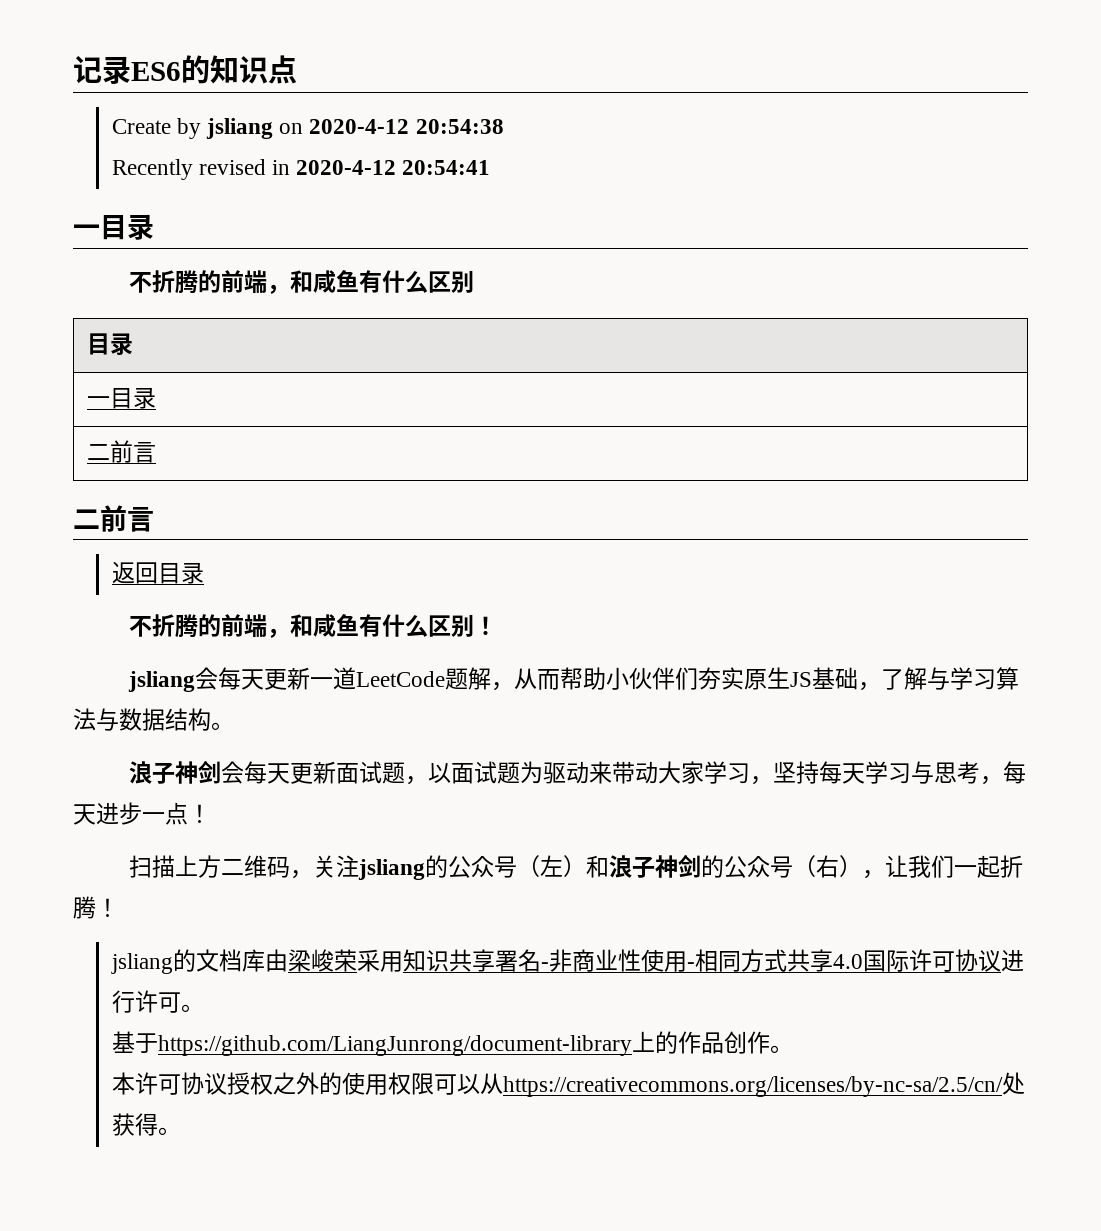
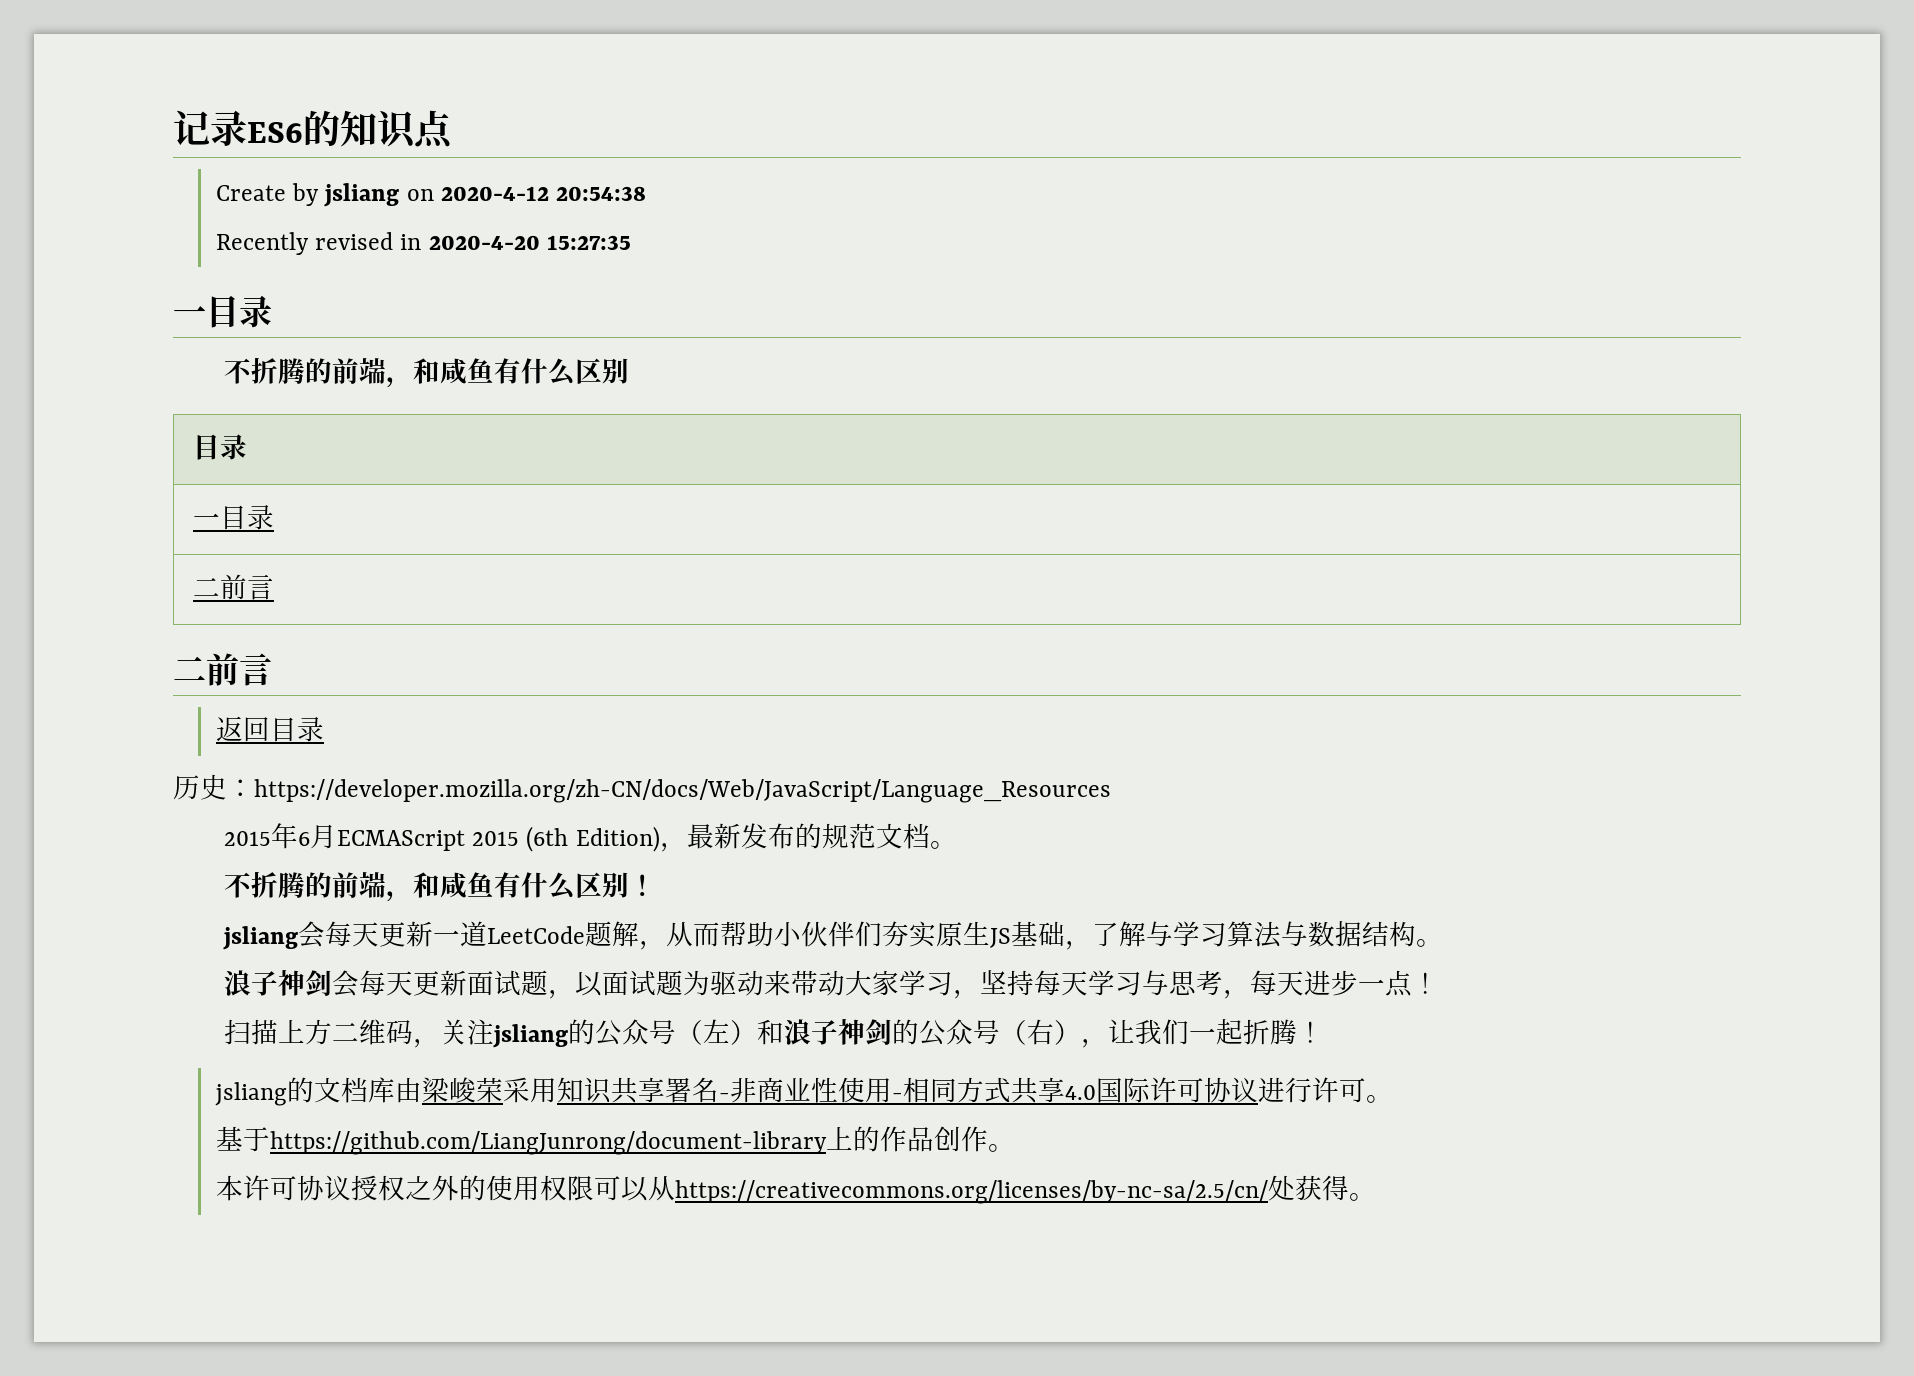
[296,160,491,175] 2020-4-12 20:54:41 -> [428,235,631,250] 2020-4-20 15:27:35
(204, 573) none -> [173,774,1111,803] [224,823,957,852] // 历史：https://developer.mozilla.org/zh-CN/docs/Web/JavaScript/Language_Resources // 2015年6月ECMAScript 2015 (6th Edition)，最新发布的规范文档。

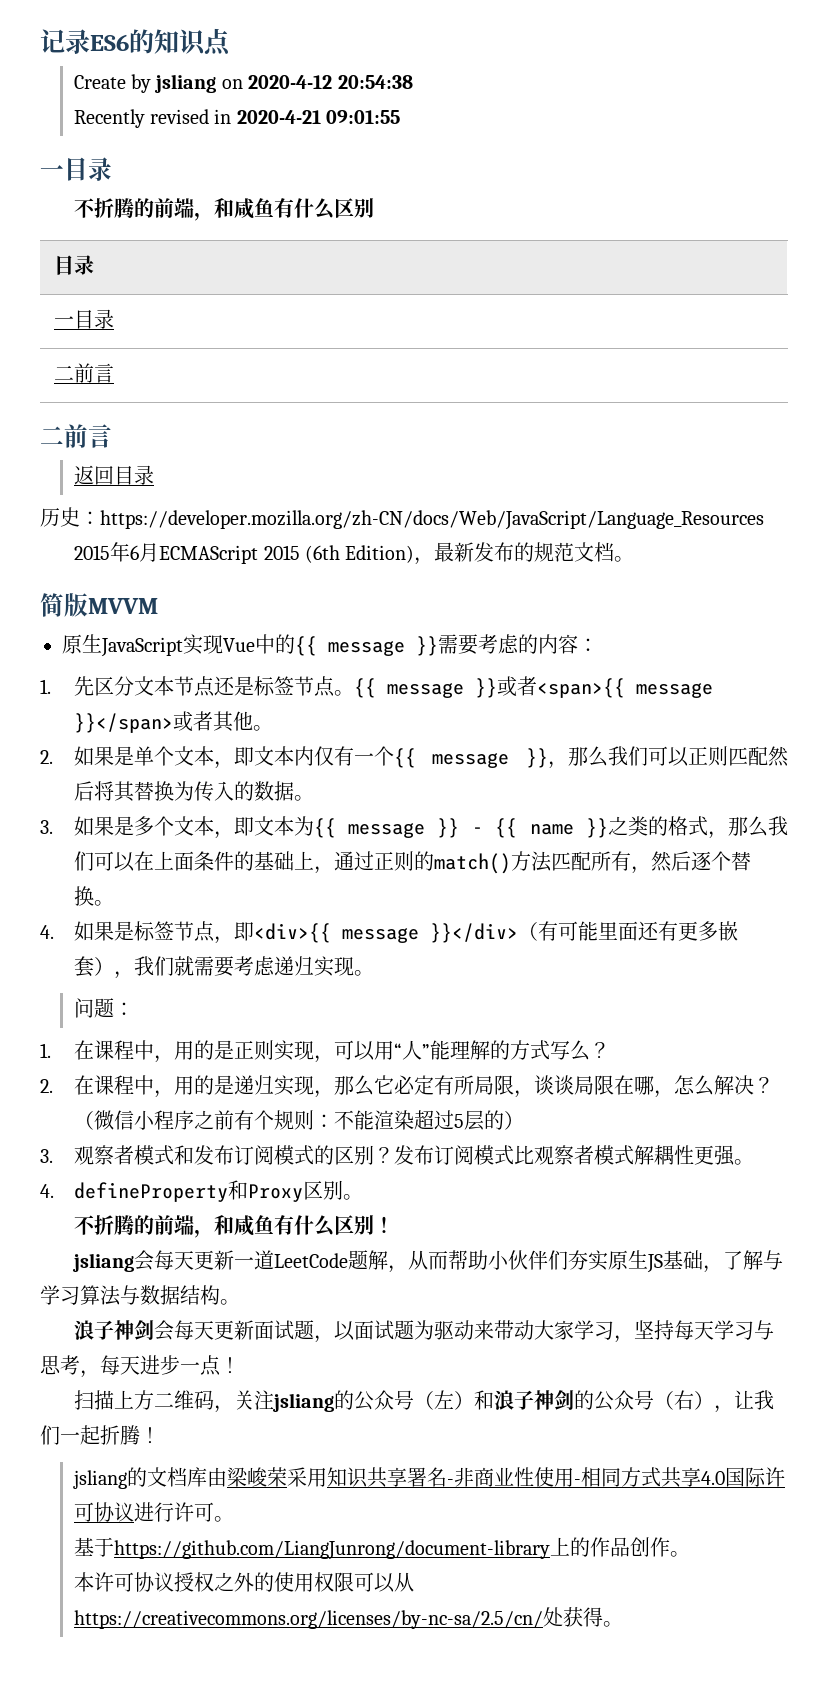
[428,235,631,250] 2020-4-20 15:27:35 -> [236,110,401,124] 2020-4-21 09:01:55
(957, 845) none -> [40,593,158,617] [62,634,598,657] [40,676,713,698] [73,711,273,733] [40,746,789,769] [73,781,314,802] [40,816,788,839] [73,851,751,874] [73,886,114,906] [40,921,738,944] [73,956,374,979] [73,998,134,1018] [40,1040,610,1063] [40,1075,774,1098] [73,1110,524,1131] [40,1145,754,1166] [40,1180,363,1202] // 简版MVVM // 原生JavaScript实现Vue中的{{ message }}需要考虑的内容： // 1.先区分文本节点还是标签节点。{{ message }}或者<span>{{ message }}</span>或者其他。 // 2.如果是单个文本，即文本内仅有一个{{ message }}，那么我们可以正则匹配然后将其替换为传入的数据。 // 3.如果是多个文本，即文本为{{ message }} - {{ name }}之类的格式，那么我们可以在上面条件的基础上，通过正则的match()方法匹配所有，然后逐个替换。 // 4.如果是标签节点，即<div>{{ message }}</div>（有可能里面还有更多嵌套），我们就需要考虑递归实现。 // 问题： // 1.在课程中，用的是正则实现，可以用“人”能理解的方式写么？ // 2.在课程中，用的是递归实现，那么它必定有所局限，谈谈局限在哪，怎么解决？（微信小程序之前有个规则：不能渲染超过5层的） // 3.观察者模式和发布订阅模式的区别？发布订阅模式比观察者模式解耦性更强。 // 4. defineProperty和Proxy区别。

